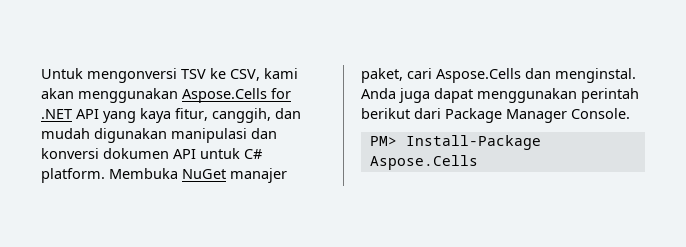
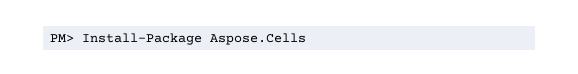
[41,68,298,83] [41,88,291,103] [41,108,301,123] [41,128,277,143] [41,148,262,159] [41,168,287,183] [361,68,636,83] [361,88,639,103] [361,108,630,123] Untuk mengonversi TSV ke CSV, kami akan menggunakan Aspose.Cells for .NET API yang kaya fitur, canggih, dan mudah digunakan manipulasi dan konversi dokumen API untuk C# platform. Membuka NuGet manajer paket, cari Aspose.Cells dan menginstal. Anda juga dapat menggunakan perintah berikut dari Package Manager Console. // -> (49, 38) none

